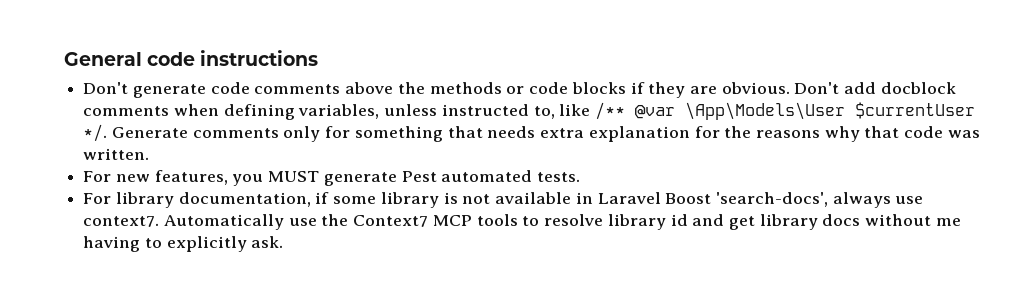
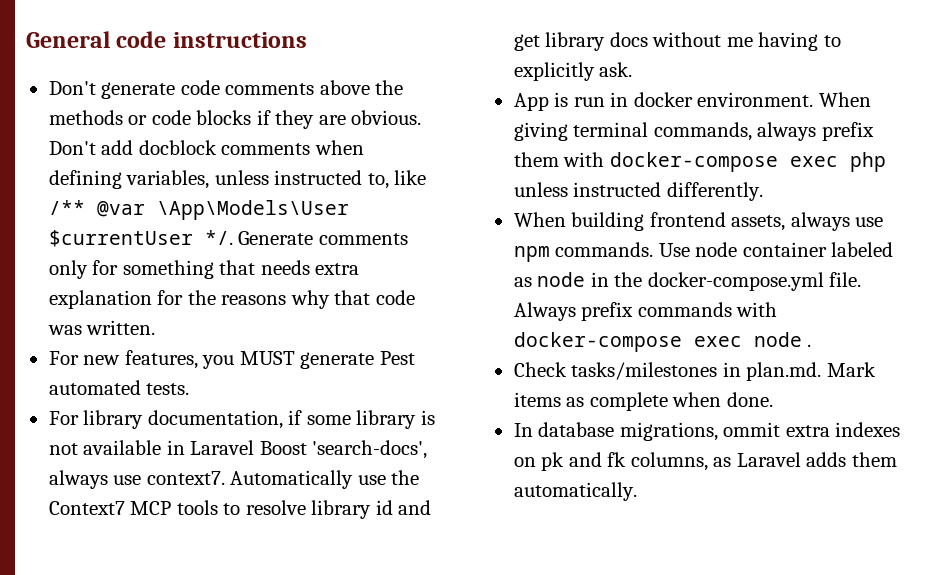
(284, 242) none -> [513,92,871,111] [513,122,874,141] [513,152,886,172] [513,182,763,201] [513,212,884,231] [513,242,894,262] [513,272,862,291] [513,302,778,321] [513,332,812,352] [513,362,876,381] [513,392,773,411] [513,422,901,441] [513,452,897,471] [513,482,637,501] // App is run in docker environment. When giving terminal commands, always prefix them with docker-compose exec php unless instructed differently. // When building frontend assets, always use npm commands. Use node container labeled as node in the docker-compose.yml file. Always prefix commands with docker-compose exec node . // Check tasks/milestones in plan.md. Mark items as complete when done. // In database migrations, ommit extra indexes on pk and fk columns, as Laravel adds them automatically.

